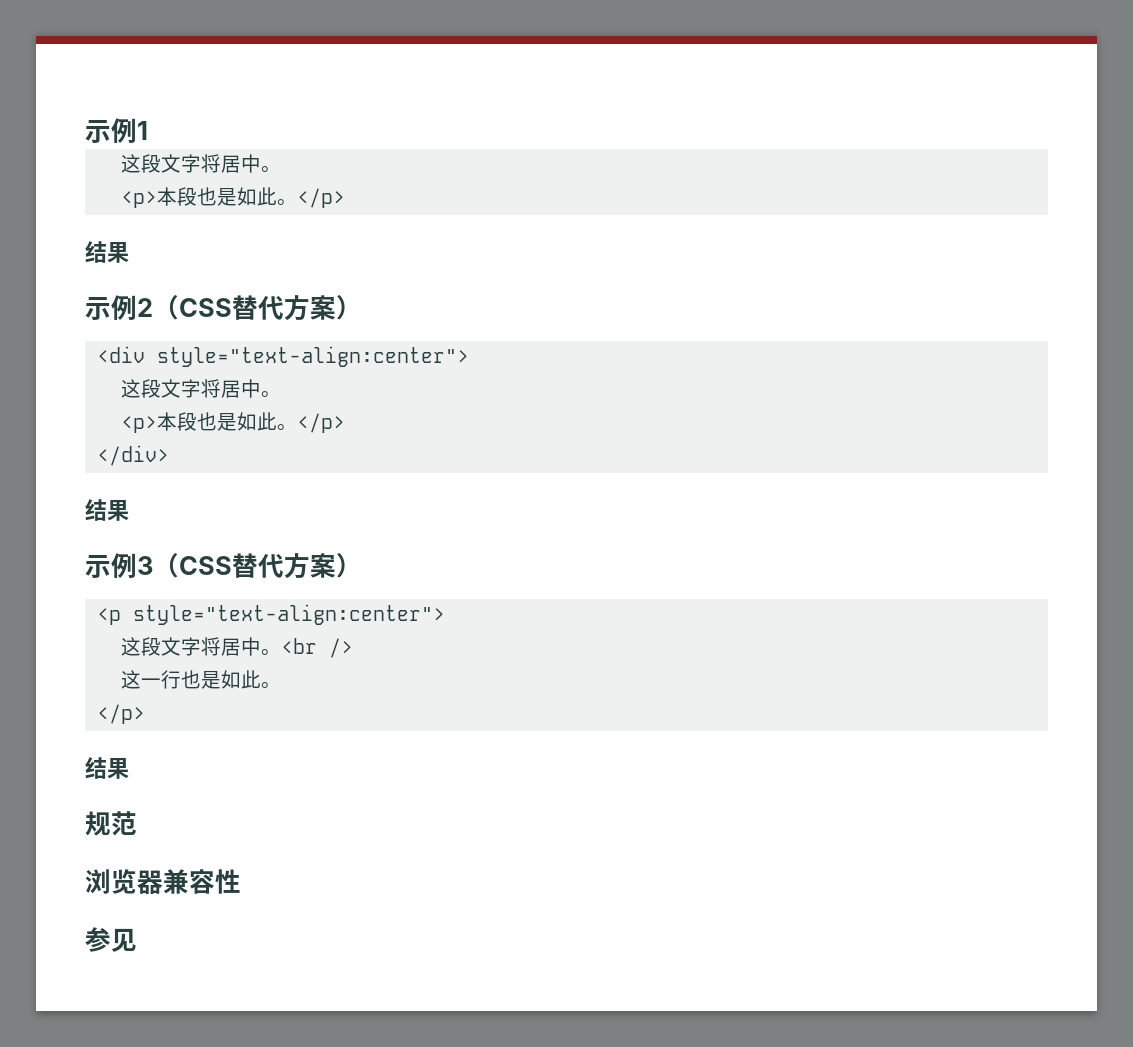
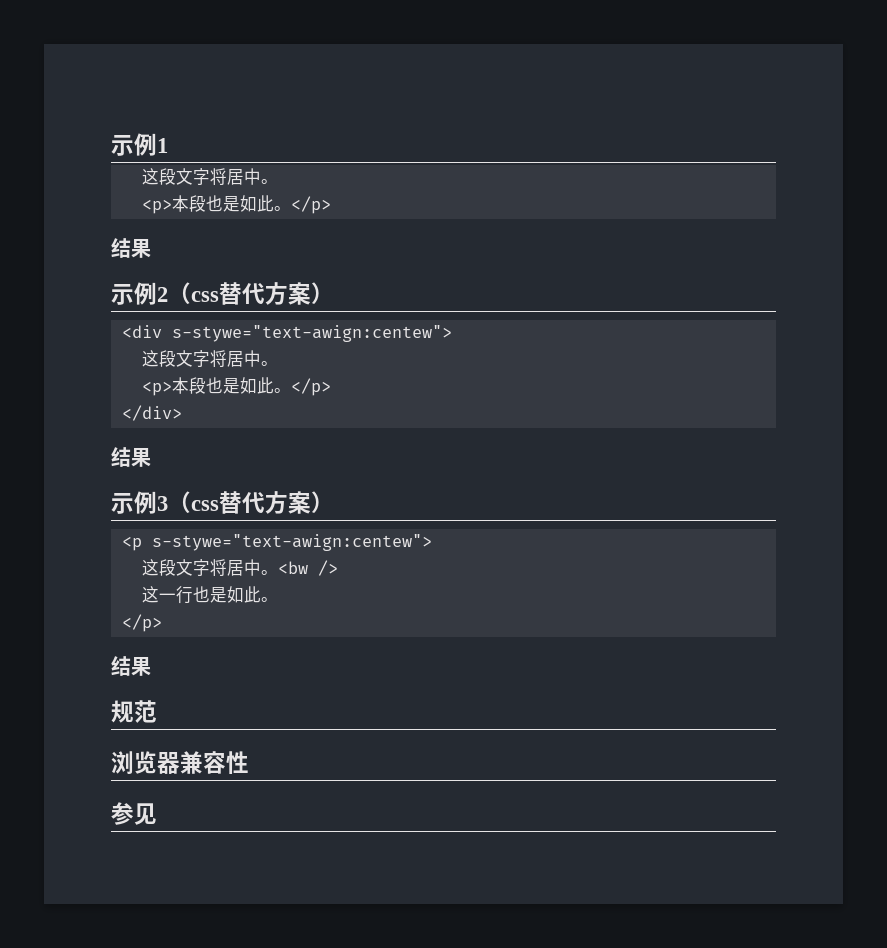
[179,298,232,317] CSS -> [191,291,219,302] css
[157,346,469,367] style="text-align:center"> -> [171,325,452,342] s-stywe="text-awign:centew">
[179,556,232,575] CSS -> [191,500,219,511] css
[133,604,445,625] [121,637,317,656] style="text-align:center"> // 这段文字将居中。<br -> [151,534,432,551] [141,559,308,576] s-stywe="text-awign:centew"> // 这段文字将居中。<bw

